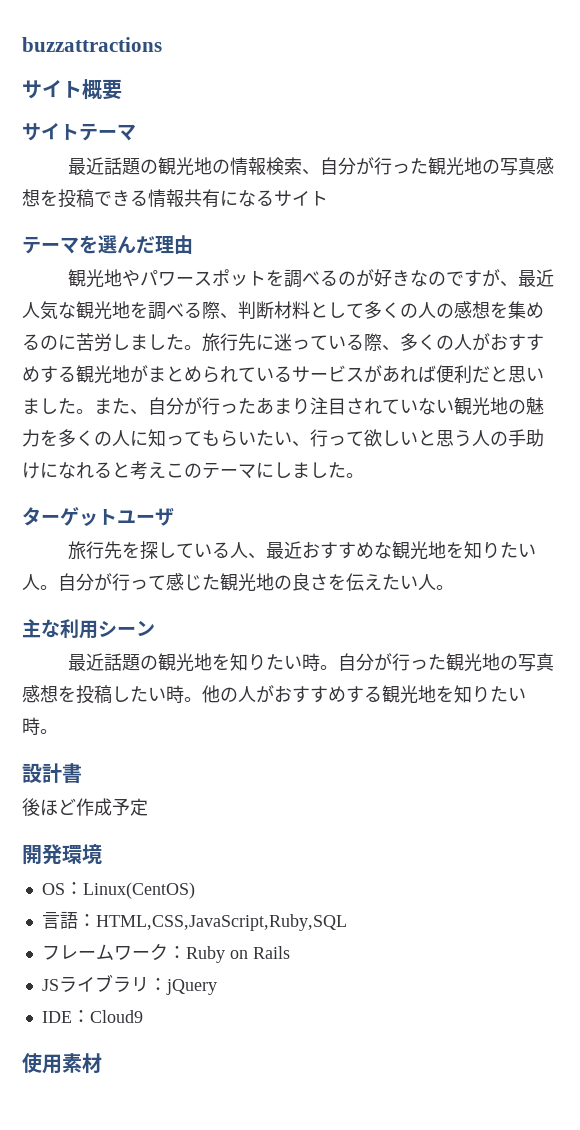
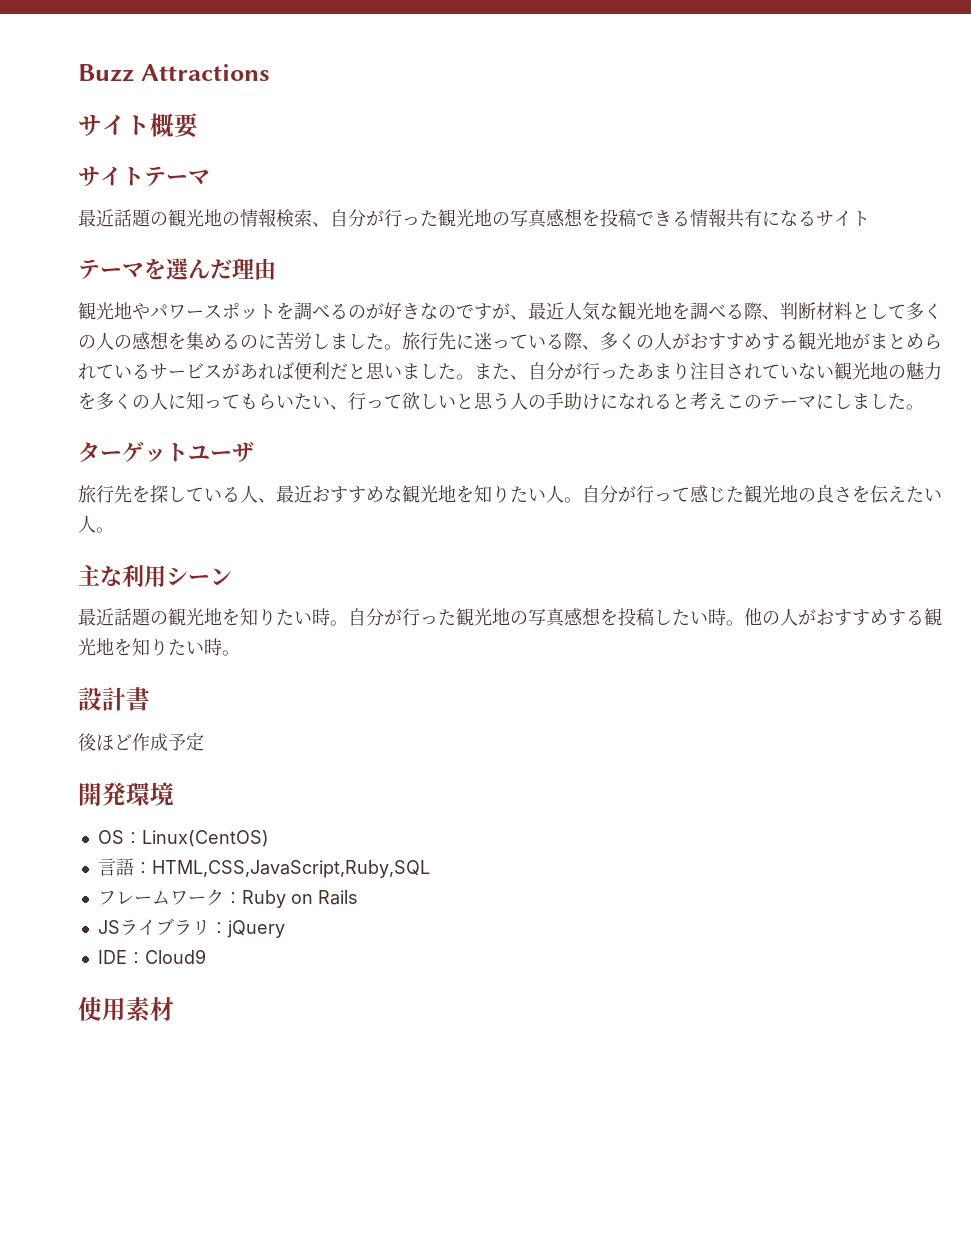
[22,37,162,52] buzzattractions -> [78,64,270,82] Buzz Attractions

